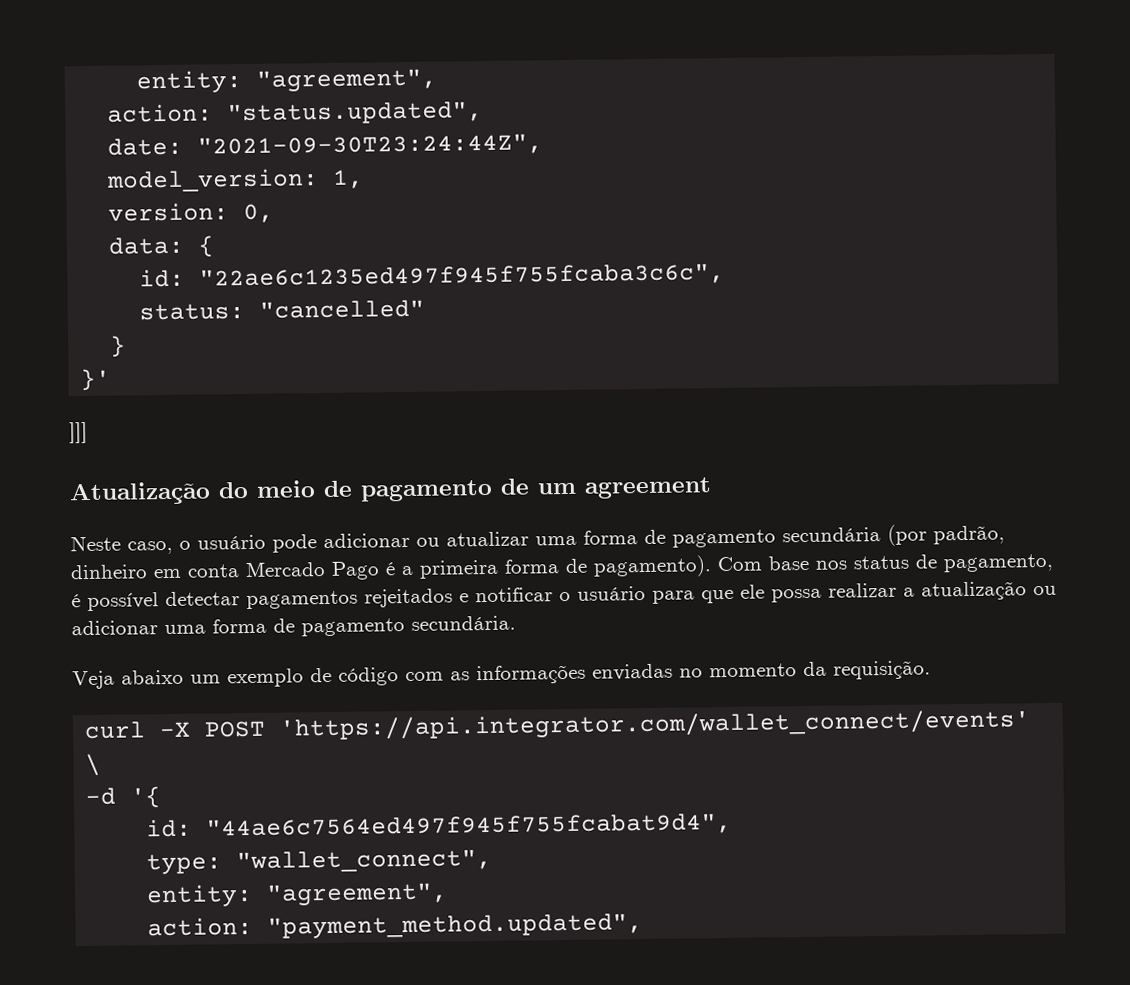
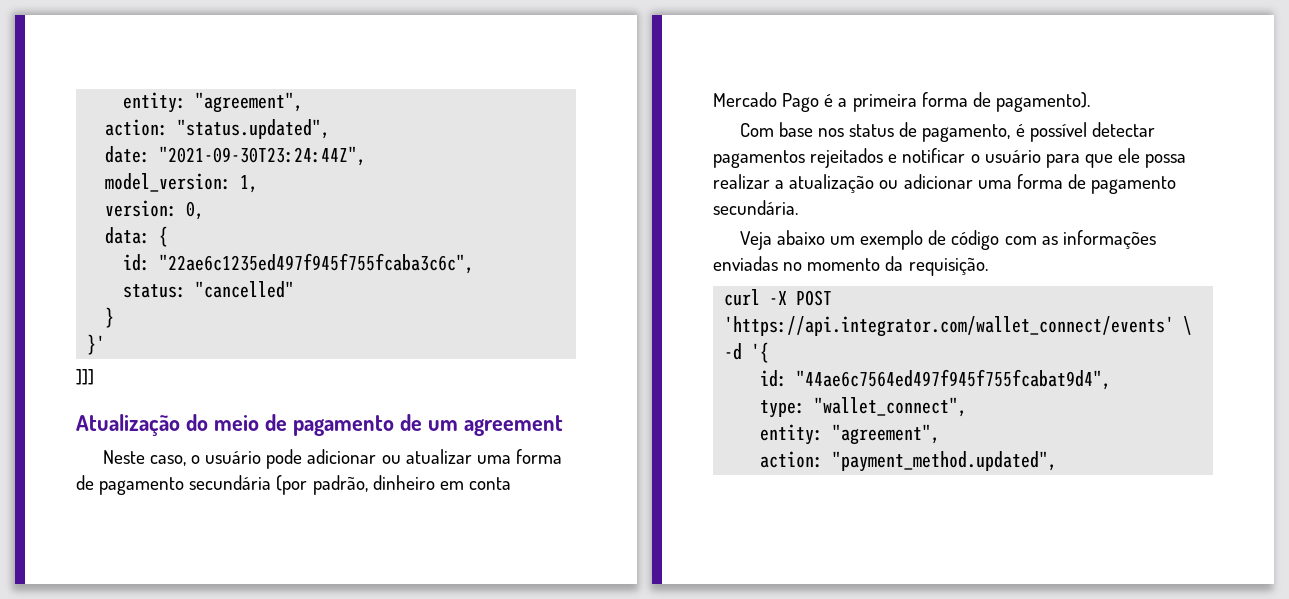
(712, 566) none -> (1090, 102) //

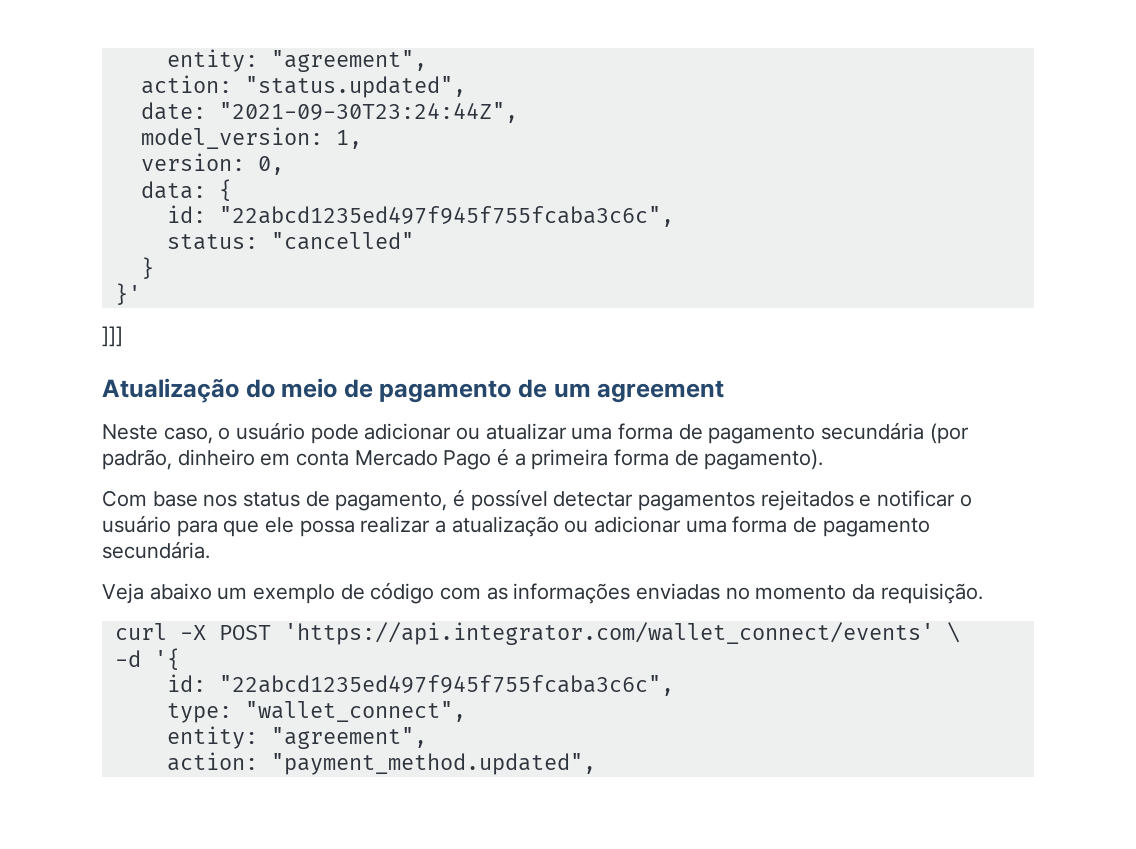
[159,253,475,274] "22ae6c1235ed497f945f755fcaba3c6c", -> [218,206,674,227] "22abcd1235ed497f945f755fcaba3c6c",
[796,369,1112,390] "44ae6c7564ed497f945f755fcabat9d4", -> [218,675,674,696] "22abcd1235ed497f945f755fcaba3c6c",

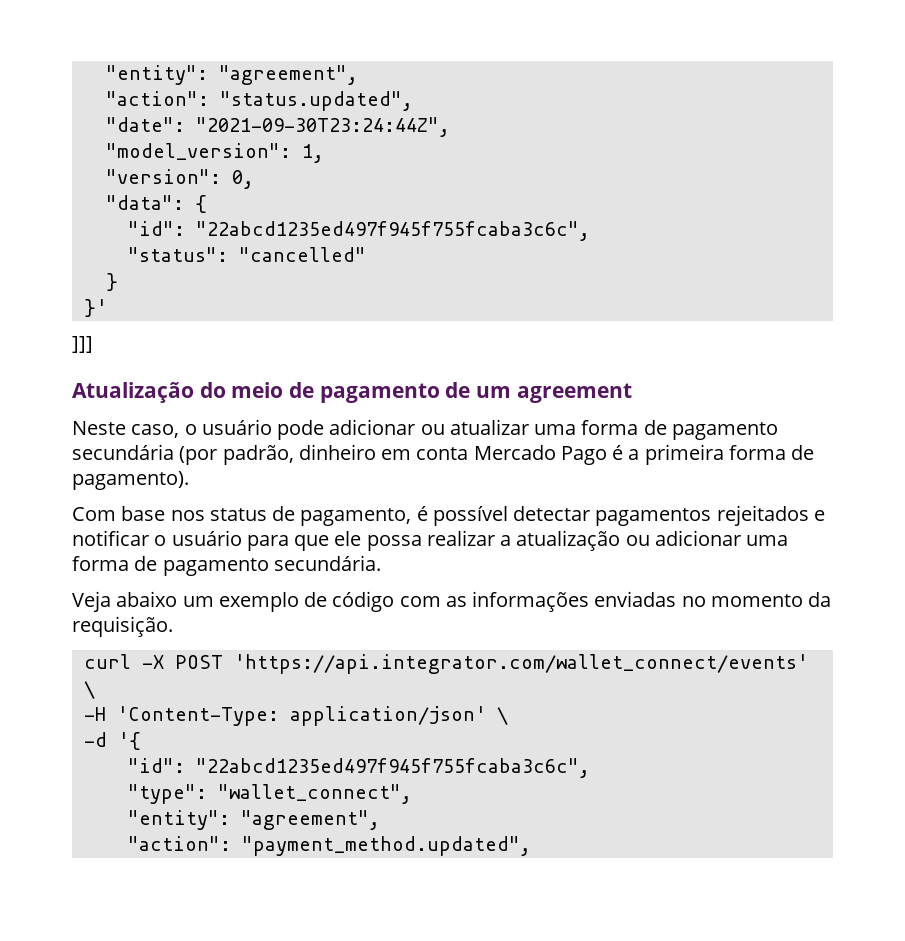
[166,49,427,72] [140,75,232,94] entity: "agreement", // action: -> [105,65,358,85] [105,91,209,106] "entity": "agreement", // "action":
[140,102,206,120] date: -> [105,117,185,132] "date":
[140,127,323,149] model_version: -> [105,143,291,160] "model_version":
[140,153,245,171] version: -> [105,169,221,184] "version":
[140,181,206,199] data: -> [105,195,184,210] "data":
[166,205,674,227] [166,234,258,250] id: "22abcd1235ed497f945f755fcaba3c6c", // status: -> [127,221,590,241] [127,247,228,262] "id": "22abcd1235ed497f945f755fcaba3c6c", // "status":
(960, 632) none -> [83,706,508,726] // -H 'Content-Type: application/json' \
[166,674,674,696] [166,703,232,723] id: "22abcd1235ed497f945f755fcaba3c6c", // type: -> [127,758,590,778] [127,784,207,804] "id": "22abcd1235ed497f945f755fcaba3c6c", // "type":
[166,726,427,749] [166,752,258,771] entity: "agreement", // action: -> [127,810,380,830] [127,836,231,851] "entity": "agreement", // "action":

